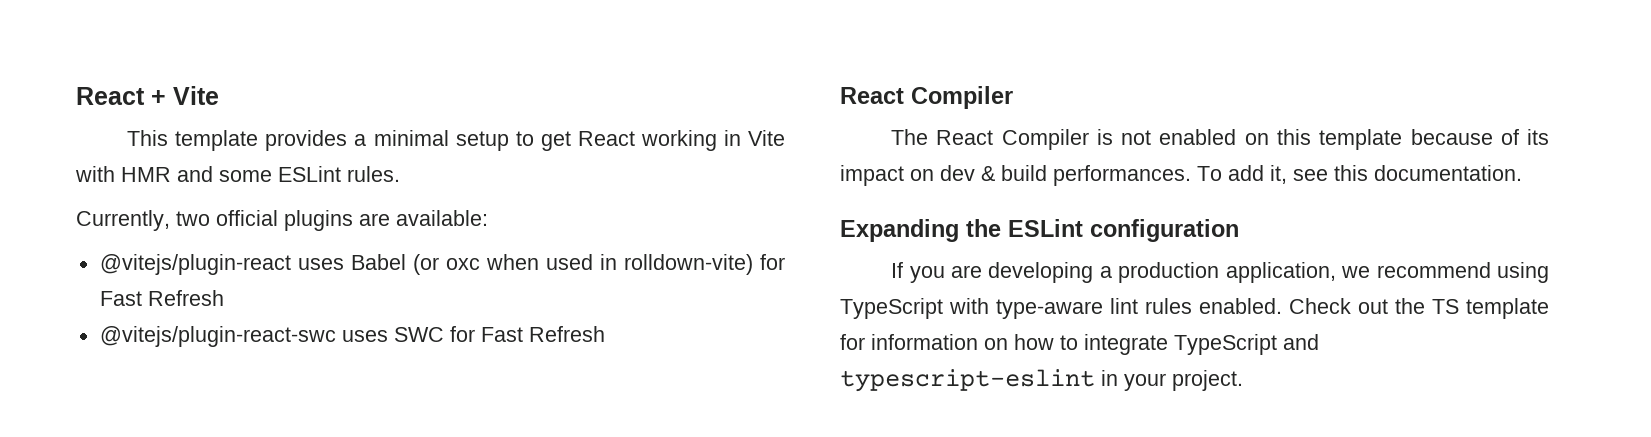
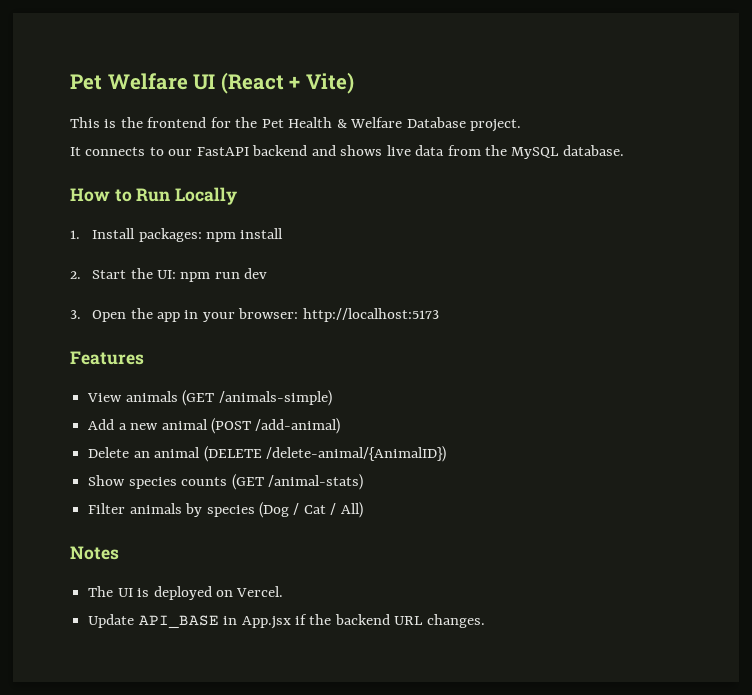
[76,86,219,105] [127,130,785,151] [75,166,400,182] [76,210,488,231] [99,254,785,275] [99,290,224,306] [99,326,605,347] [840,86,1013,109] [891,129,1549,150] [840,165,1522,186] [840,219,1239,242] [891,262,1549,283] [840,298,1549,319] [840,334,1319,355] [840,369,1243,392] React + Vite // This template provides a minimal setup to get React working in Vite with HMR and some ESLint rules. // Currently, two official plugins are available: // @vitejs/plugin-react uses Babel (or oxc when used in rolldown-vite) for Fast Refresh // @vitejs/plugin-react-swc uses SWC for Fast Refresh // React Compiler // The React Compiler is not enabled on this template because of its impact on dev & build performances. To add it, see this documentation. // Expanding the ESLint configuration // If you are developing a production application, we recommend using TypeScript with type-aware lint rules enabled. Check out the TS template for information on how to integrate TypeScript and typescript-eslint in your project. -> [70,72,354,94] [70,117,522,132] [70,145,624,159] [70,187,238,205] [70,228,284,242] [70,268,268,282] [70,308,439,322] [70,351,144,365] [87,390,332,406] [88,418,341,434] [88,446,446,462] [88,474,363,490] [88,502,363,518] [70,546,119,560] [88,586,284,600] [88,614,485,629] Pet Welfare UI (React + Vite) // This is the frontend for the Pet Health & Welfare Database project. // It connects to our FastAPI backend and shows live data from the MySQL database. // How to Run Locally // 1. Install packages: npm install // 2. Start the UI: npm run dev // 3. Open the app in your browser: http://localhost:5173 // Features // View animals (GET /animals-simple) // Add a new animal (POST /add-animal) // Delete an animal (DELETE /delete-animal/{AnimalID}) // Show species counts (GET /animal-stats) // Filter animals by species (Dog / Cat / All) // Notes // The UI is deployed on Vercel. // Update API_BASE in App.jsx if the backend URL changes.

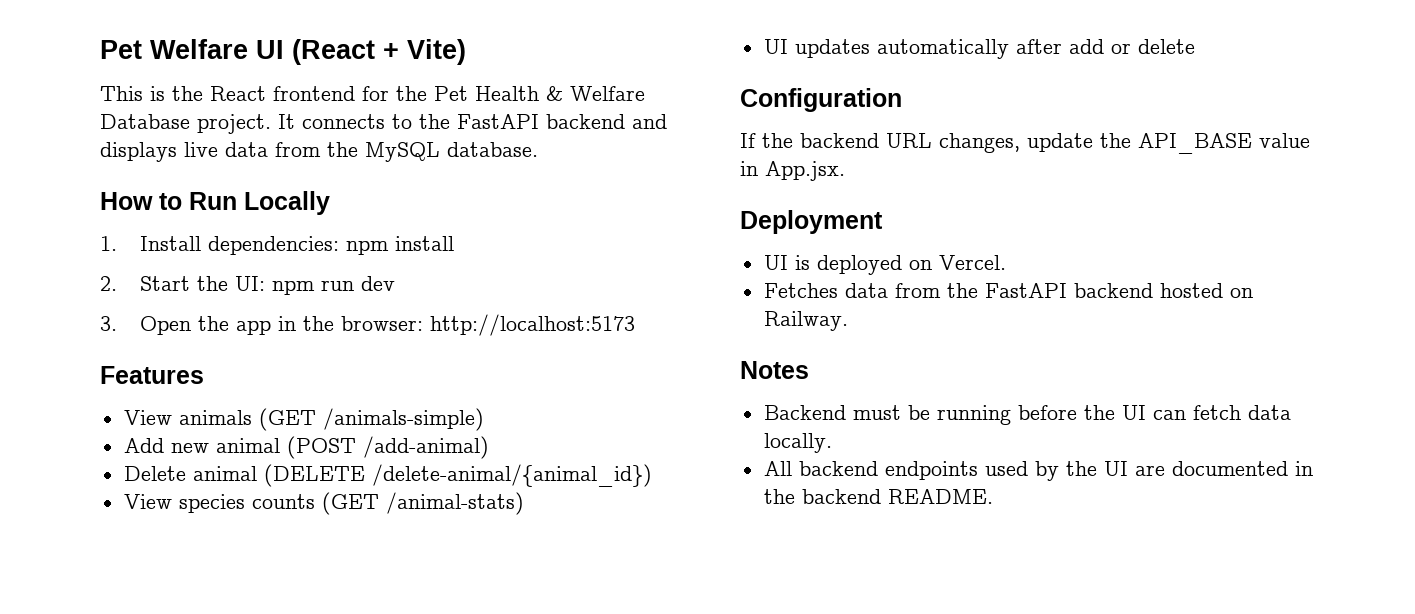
(143, 122) none -> [210,86,266,101] React
(522, 125) // -> (271, 124) none
[168,149,193,156] our -> [419,114,450,129] the
[340,145,383,156] shows -> [100,142,177,162] displays
[138,228,202,242] packages: -> [207,236,339,255] dependencies:
[202,312,235,322] your -> [302,316,334,331] the
[118,423,127,430] a -> (164, 445) none
[133,451,150,458] an -> (186, 473) none
[265,446,446,462] [88,475,126,486] /delete-animal/{AnimalID}) // Show -> [371,464,652,487] [123,494,172,509] /delete-animal/{animal_id}) // View
[88,502,363,518] [70,546,119,560] [88,586,114,597] Filter animals by species (Dog / Cat / All) // Notes // The -> [763,39,1195,59] [740,88,902,112] [740,133,1310,154] [740,161,845,181] [740,210,883,234] UI updates automatically after add or delete // Configuration // If the backend URL changes, update the API_BASE value in App.jsx. // Deployment //
[88,614,485,629] Update API_BASE in App.jsx if the backend URL changes. -> [763,283,1253,298] [763,311,848,331] [740,361,809,379] [763,405,1291,425] [763,433,832,453] [763,461,1313,481] [763,489,993,504] Fetches data from the FastAPI backend hosted on Railway. // Notes // Backend must be running before the UI can fetch data locally. // All backend endpoints used by the UI are documented in the backend README.

